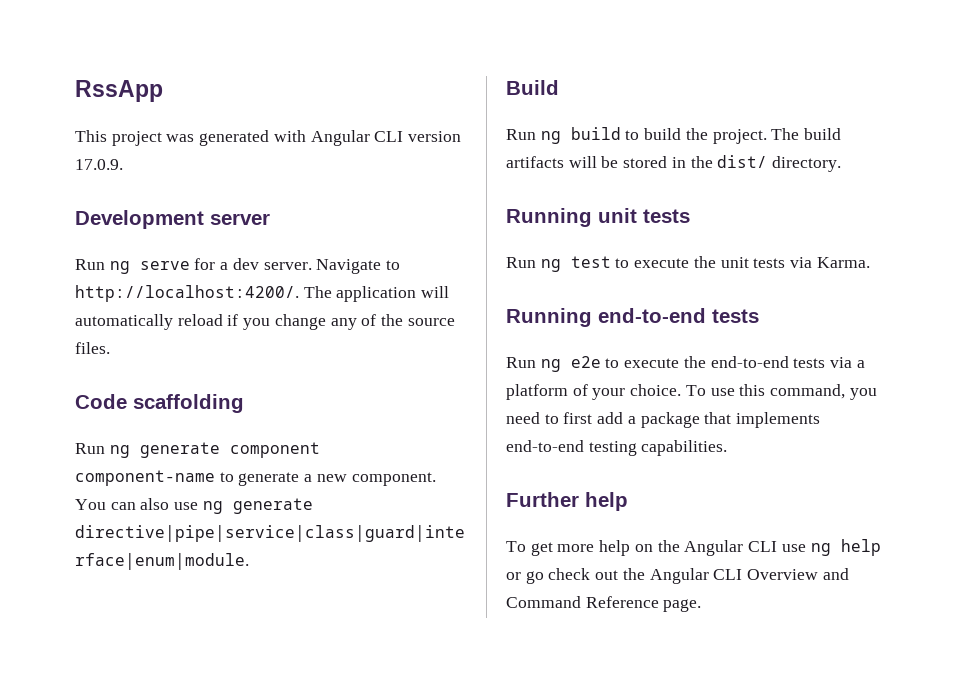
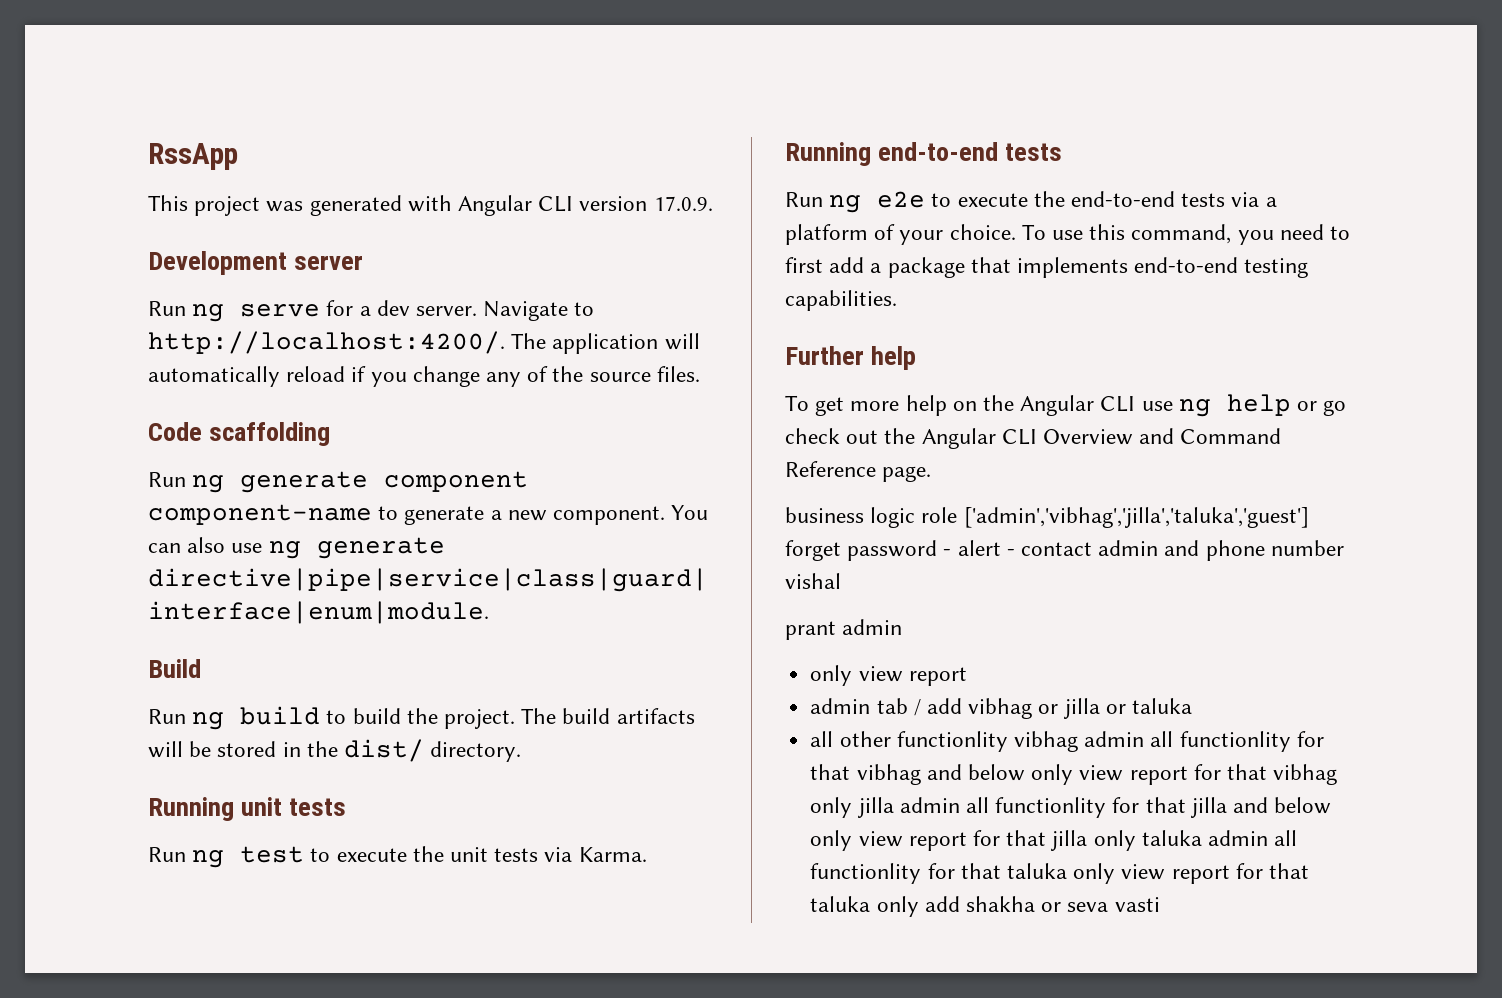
(702, 605) none -> [785,507,1309,528] [785,540,1344,561] [785,573,841,589] [785,619,903,640] [810,665,967,686] [810,698,1192,719] [810,731,1324,752] [810,764,1338,785] [810,797,1332,818] [810,830,1298,851] [810,863,1309,884] [810,896,1160,917] // business logic role ['admin','vibhag','jilla','taluka','guest'] forget password - alert - contact admin and phone number vishal // prant admin // only view report // admin tab / add vibhag or jilla or taluka // all other functionlity vibhag admin all functionlity for that vibhag and below only view report for that vibhag only jilla admin all functionlity for that jilla and below only view report for that jilla only taluka admin all functionlity for that taluka only view report for that taluka only add shakha or seva vasti

